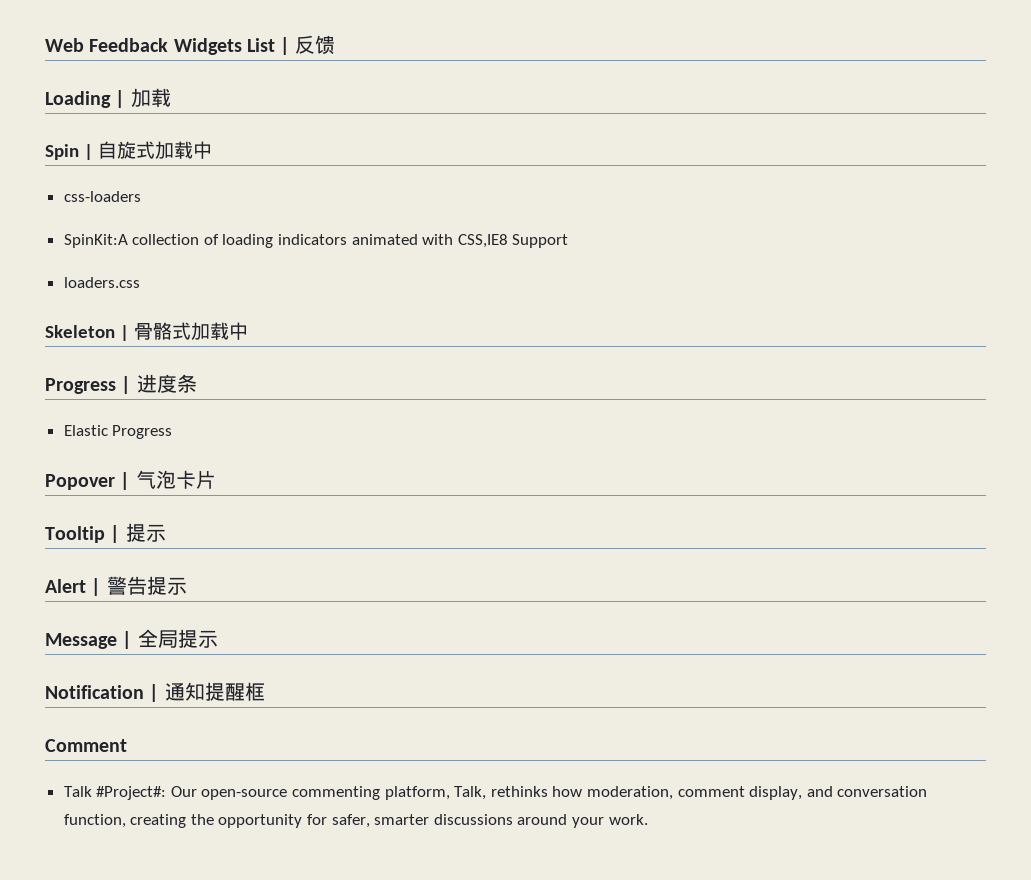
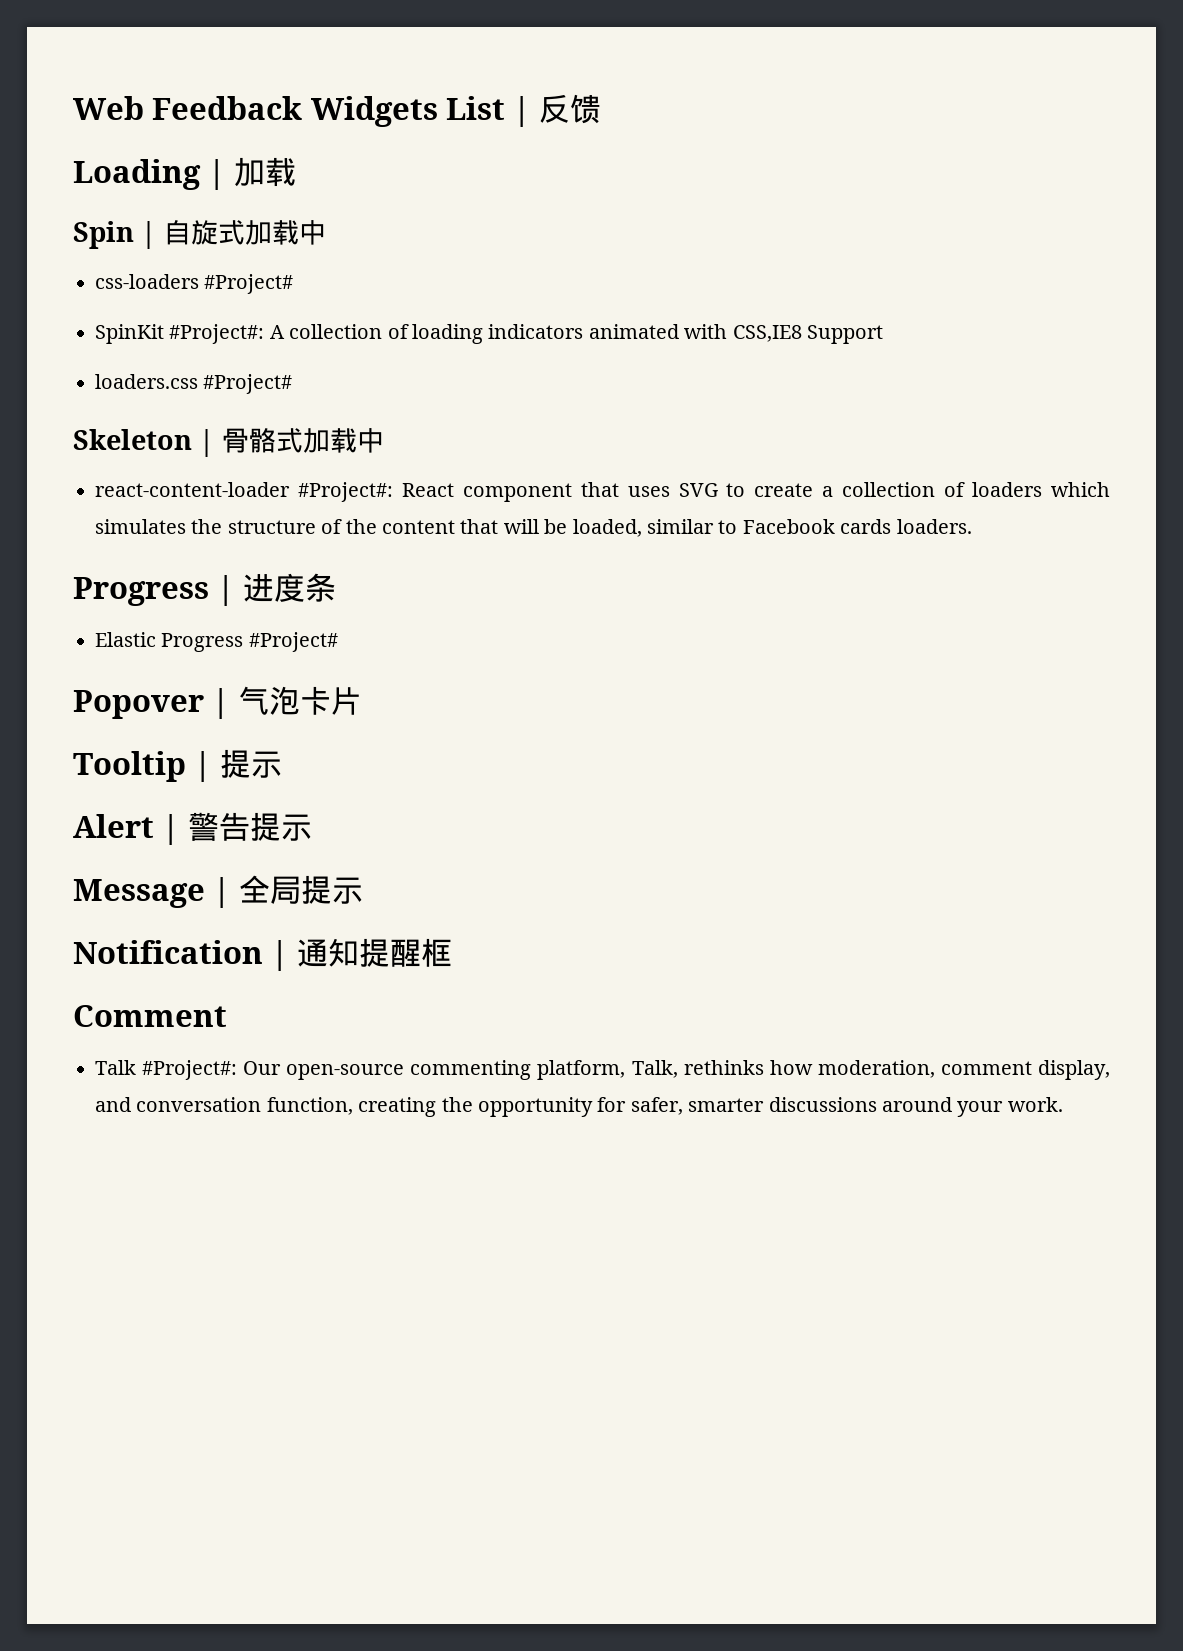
[63,234,128,248] // SpinKit:A -> [204,274,294,294] [95,324,285,344] #Project# // SpinKit #Project#: A
(140, 282) none -> [203,374,293,394] #Project#
(248, 331) none -> [95,482,1110,502] [95,519,972,537] // react-content-loader #Project#: React component that uses SVG to create a collection of loaders which simulates the structure of the content that will be loaded, similar to Facebook cards loaders.
(173, 432) none -> [248,632,338,652] #Project#

